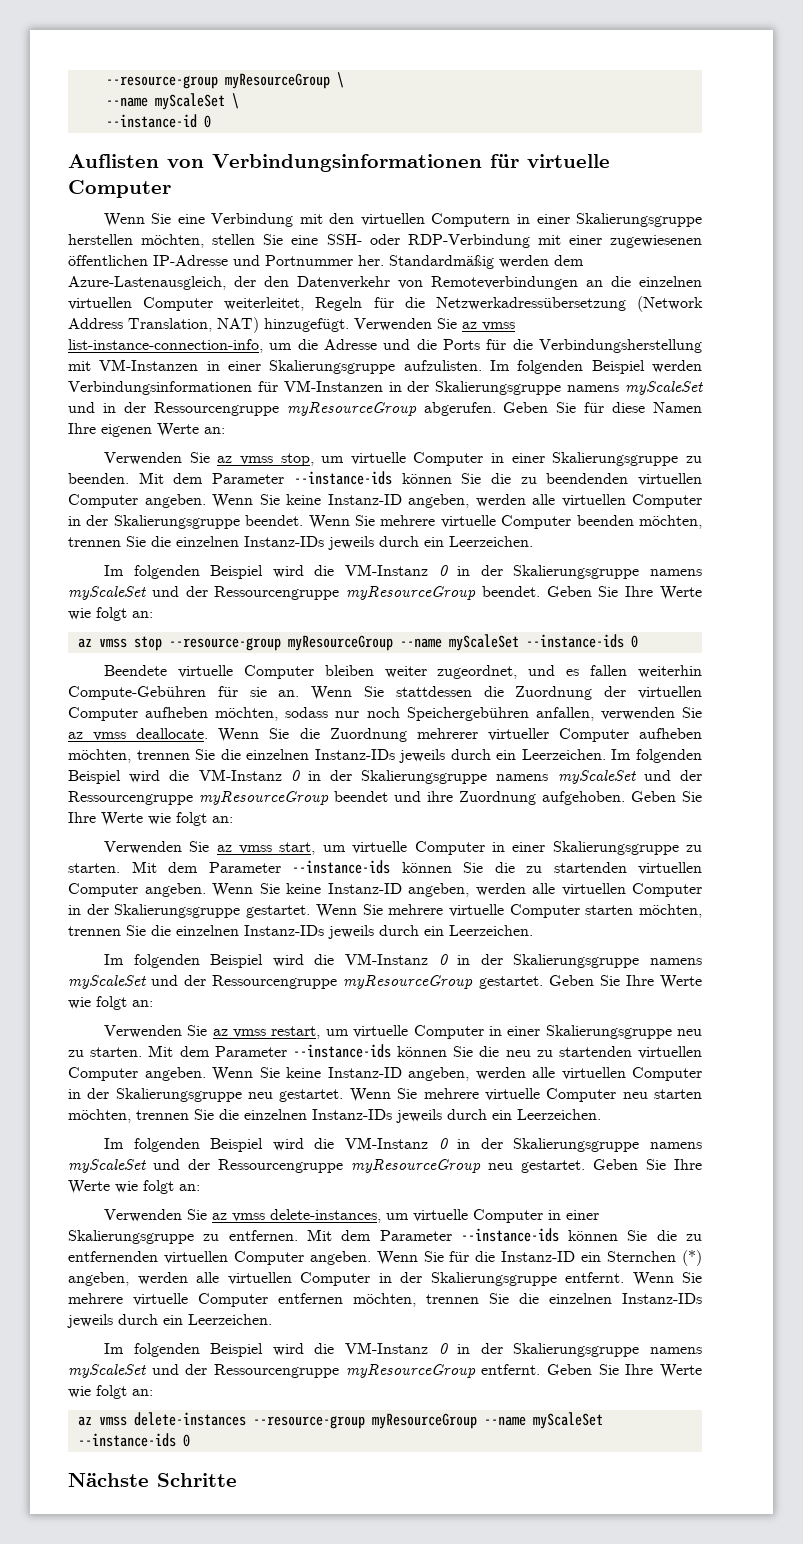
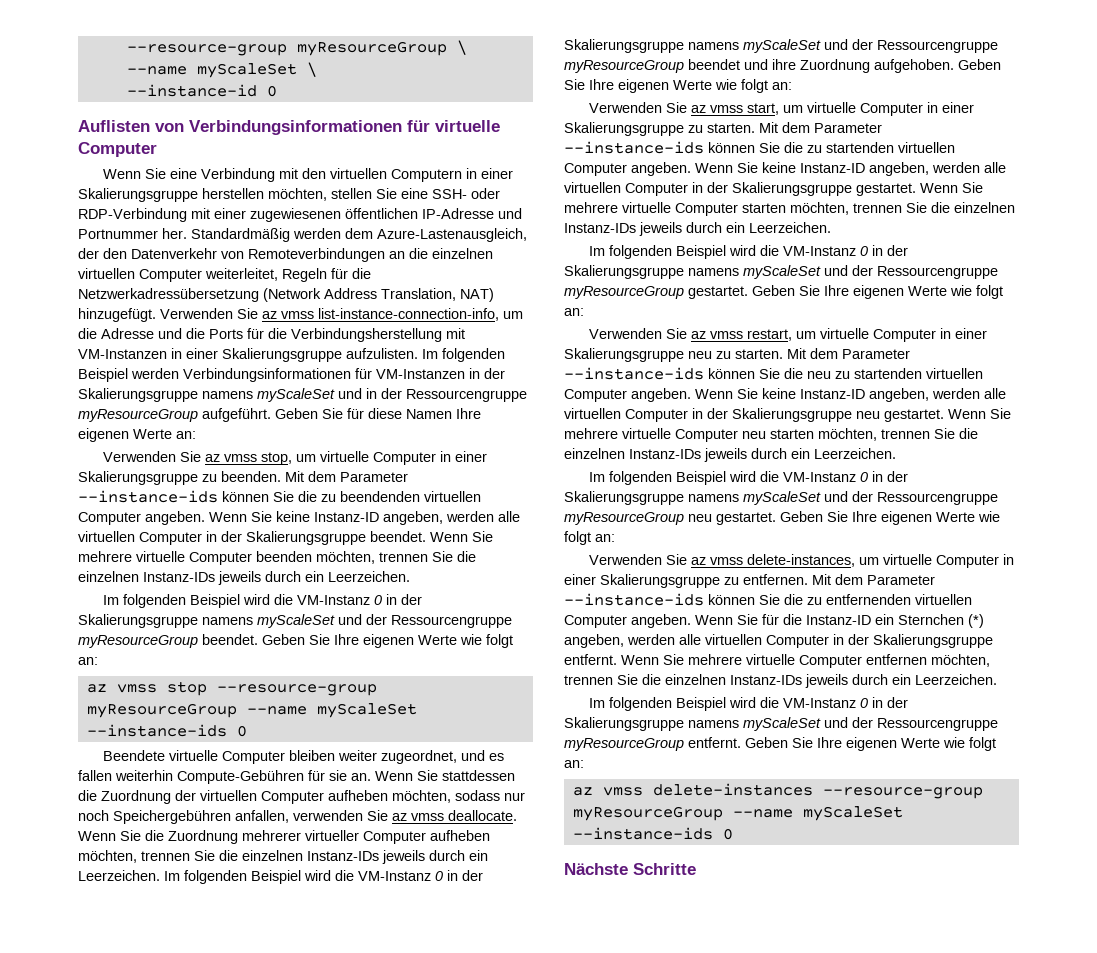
[423,402,496,416] abgerufen. -> [202,408,271,422] aufgeführt.
(654, 591) none -> [363,634,414,648] eigenen
(96, 817) none -> [618,79,669,93] eigenen
(654, 980) none -> [853,285,904,299] eigenen
(702, 1164) none -> [881,511,932,525] eigenen
(654, 1369) none -> [846,737,897,751] eigenen

